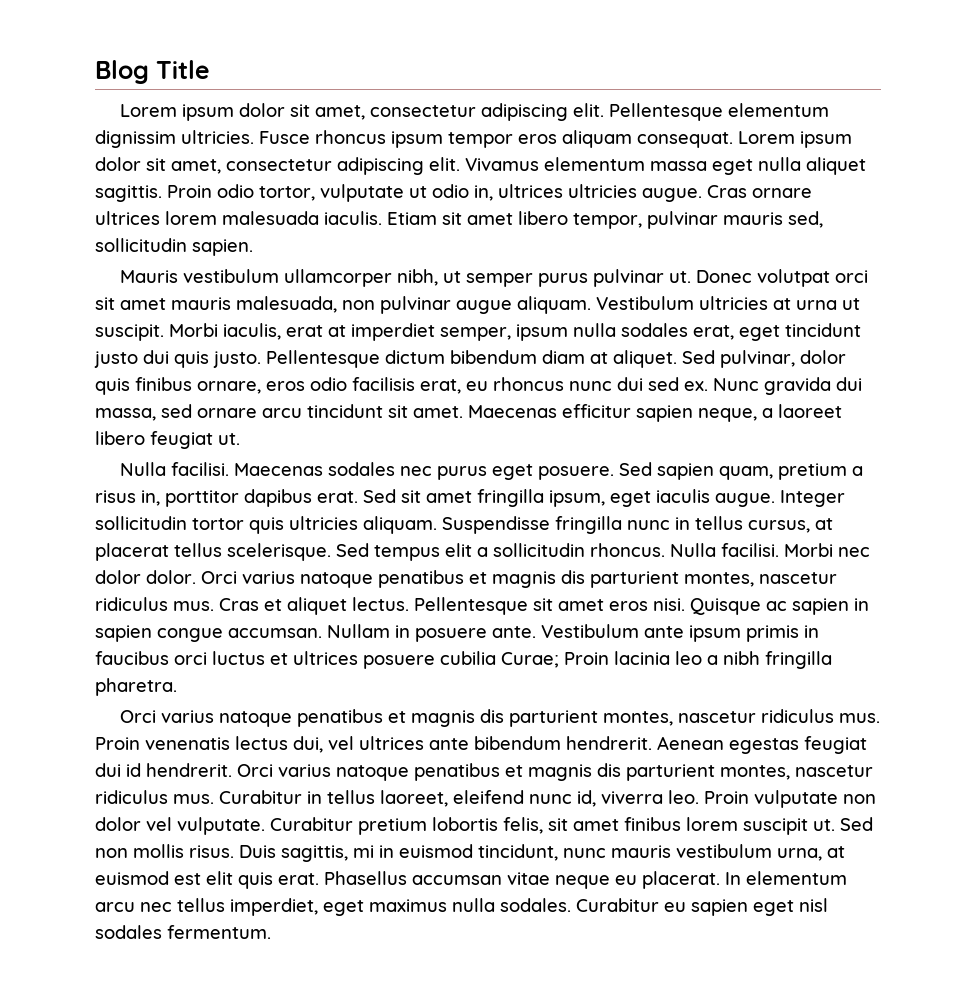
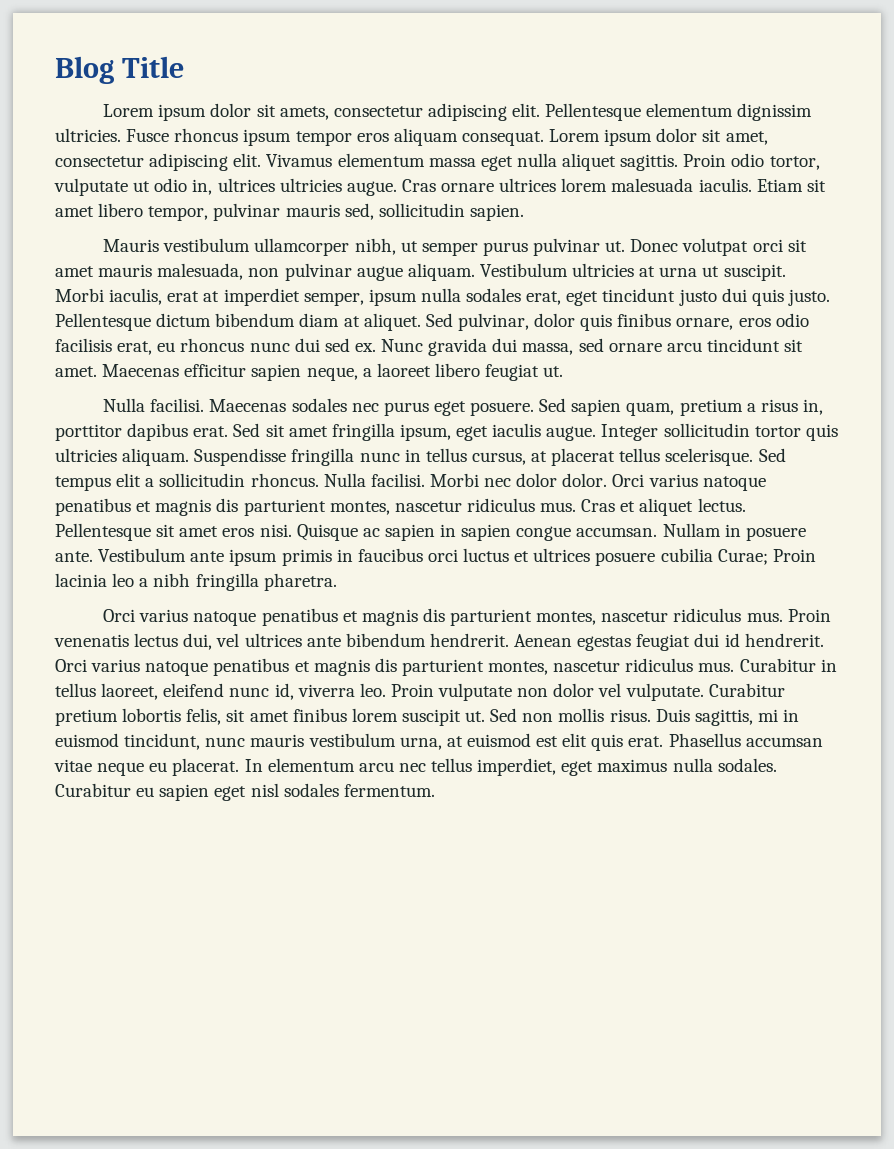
[315,105,366,120] amet, -> [279,106,329,120] amets,

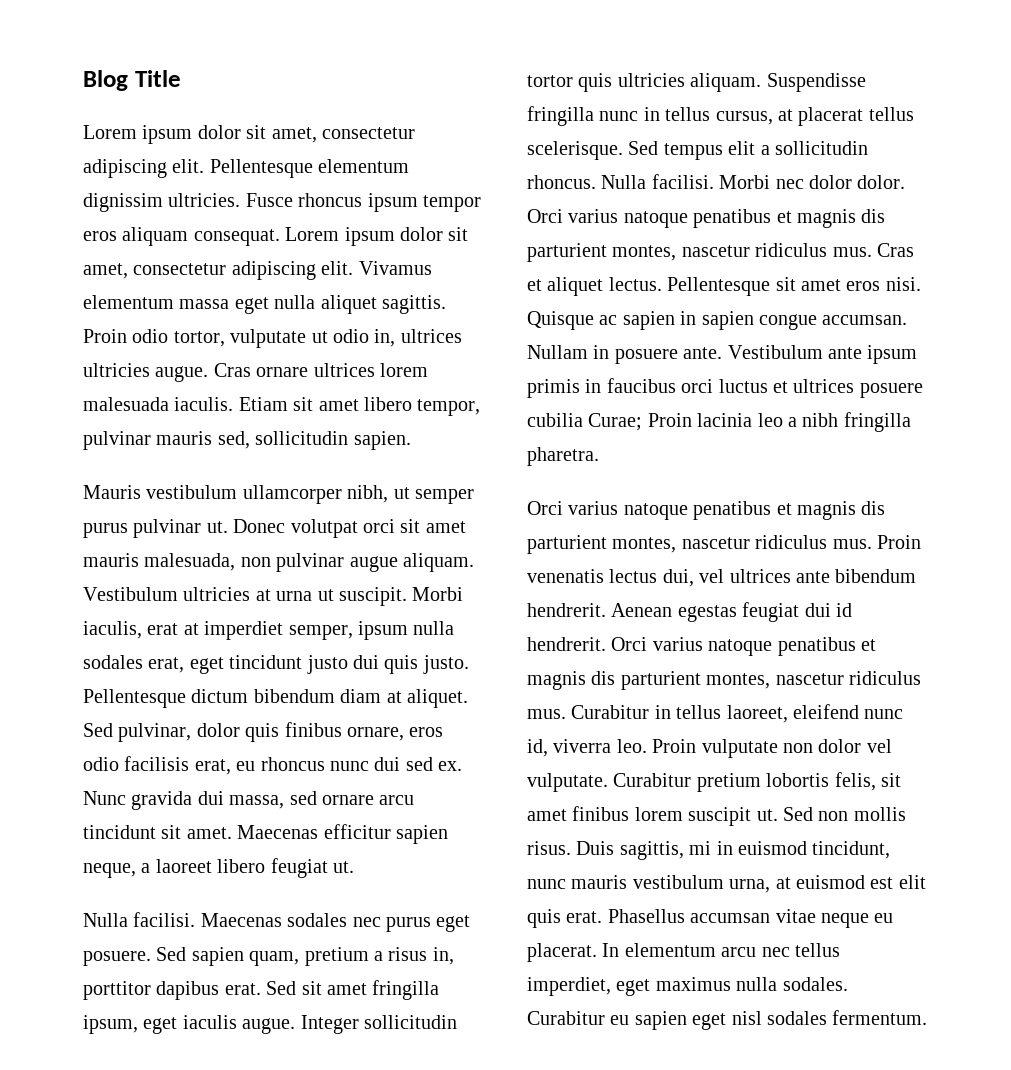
[279,106,329,120] amets, -> [271,127,317,143] amet,

